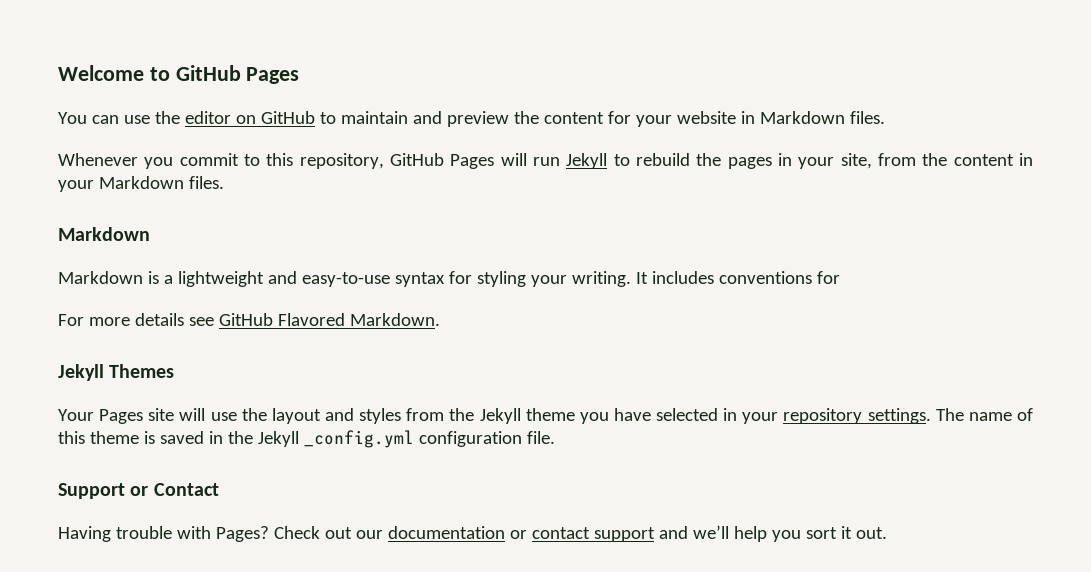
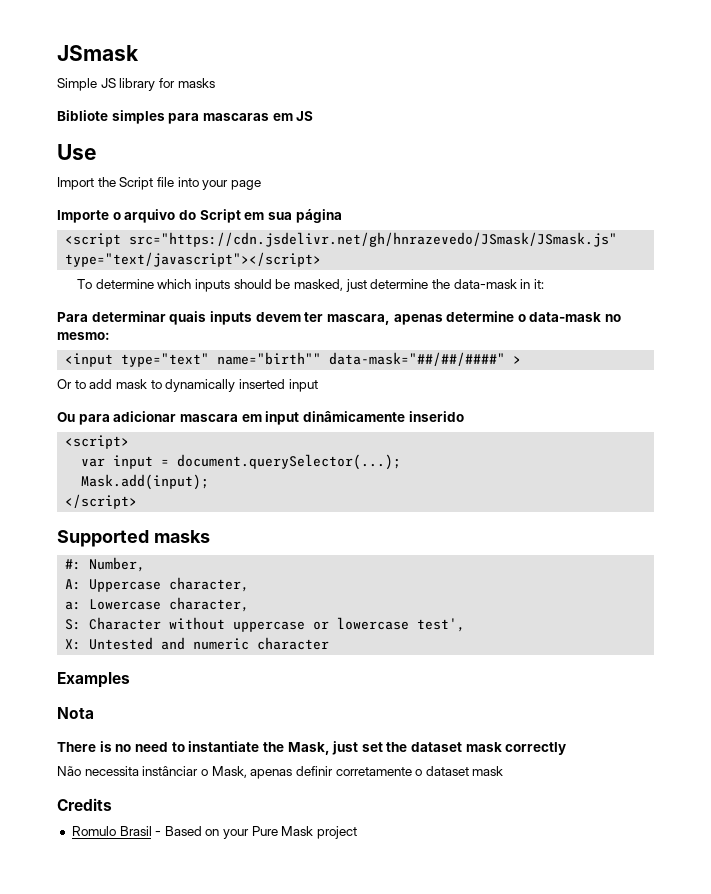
[58,65,300,84] [58,111,885,127] [58,153,1034,169] [58,176,224,192] [58,227,150,241] [58,271,840,287] [58,313,440,326] [58,364,175,381] [58,408,1033,424] [58,430,555,448] [58,483,219,499] [58,525,887,542] Welcome to GitHub Pages // You can use the editor on GitHub to maintain and preview the content for your website in Markdown files. // Whenever you commit to this repository, GitHub Pages will run Jekyll to rebuild the pages in your site, from the content in your Markdown files. // Markdown // Markdown is a lightweight and easy-to-use syntax for styling your writing. It includes conventions for // For more details see GitHub Flavored Markdown. // Jekyll Themes // Your Pages site will use the layout and styles from the Jekyll theme you have selected in your repository settings. The name of this theme is saved in the Jekyll _config.yml configuration file. // Support or Contact // Having trouble with Pages? Check out our documentation or contact support and we’ll help you sort it out. -> [57,45,139,61] [57,78,215,91] [57,110,314,124] [57,144,97,160] [57,177,261,190] [57,209,342,223] [65,232,618,247] [65,252,322,267] [77,279,544,292] [57,311,622,325] [57,332,110,340] [65,352,522,367] [57,379,318,392] [57,411,464,425] [65,435,130,449] [81,454,402,470] [81,474,210,490] [65,494,138,509] [57,530,210,547] [65,557,146,572] [65,577,250,592] [65,597,250,612] [65,617,466,632] [65,637,330,650] [57,672,130,688] [57,707,94,719] [57,741,567,755] [57,766,504,779] [57,798,112,811] [71,826,358,839] JSmask // Simple JS library for masks // Bibliote simples para mascaras em JS // Use // Import the Script file into your page // Importe o arquivo do Script em sua página // <script src="https://cdn.jsdelivr.net/gh/hnrazevedo/JSmask/JSmask.js" type="text/javascript"></script> // To determine which inputs should be masked, just determine the data-mask in it: // Para determinar quais inputs devem ter mascara, apenas determine o data-mask no mesmo: // <input type="text" name="birth"" data-mask="##/##/####" > // Or to add mask to dynamically inserted input // Ou para adicionar mascara em input dinâmicamente inserido // <script> // var input = document.querySelector(...); // Mask.add(input); // </script> // Supported masks // #: Number, // A: Uppercase character, // a: Lowercase character, // S: Character without uppercase or lowercase test', // X: Untested and numeric character // Examples // Nota // There is no need to instantiate the Mask, just set the dataset mask correctly // Não necessita instânciar o Mask, apenas definir corretamente o dataset mask // Credits // Romulo Brasil - Based on your Pure Mask project

